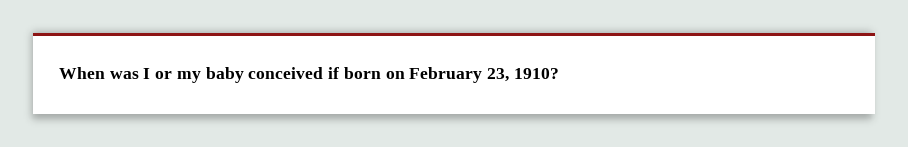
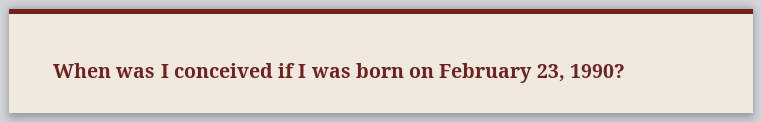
[155,67,340,83] or my baby conceived if -> [173,63,351,78] conceived if I was
[513,68,559,79] 1910? -> [569,64,625,78] 1990?

